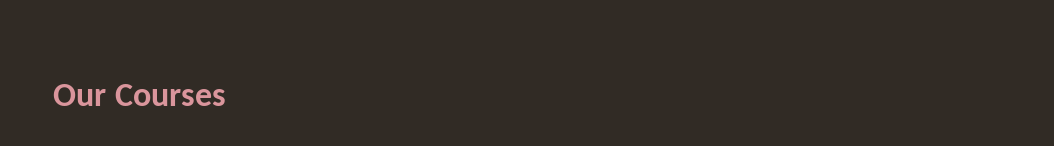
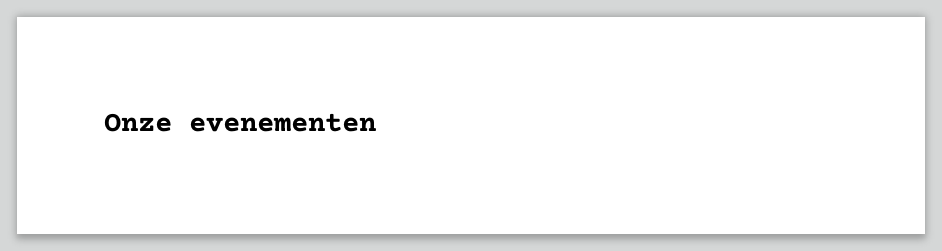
[53,84,227,106] Our Courses -> [104,113,376,132] Onze evenementen

